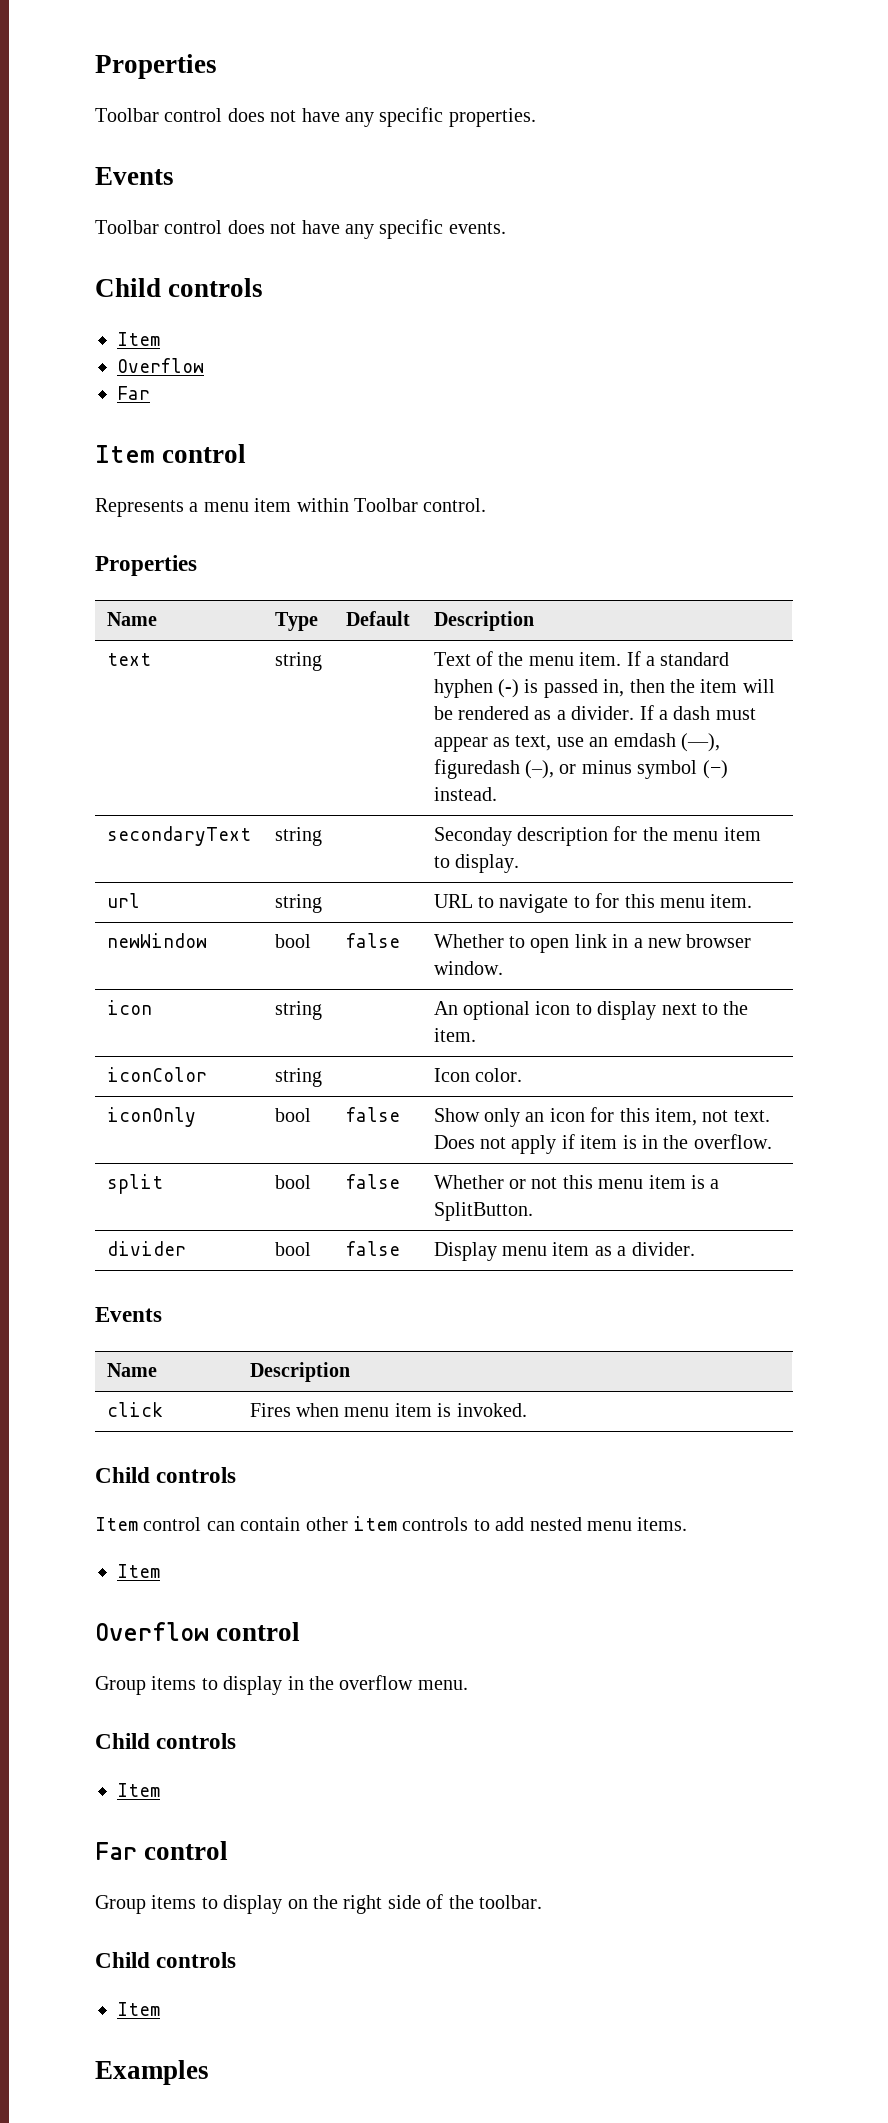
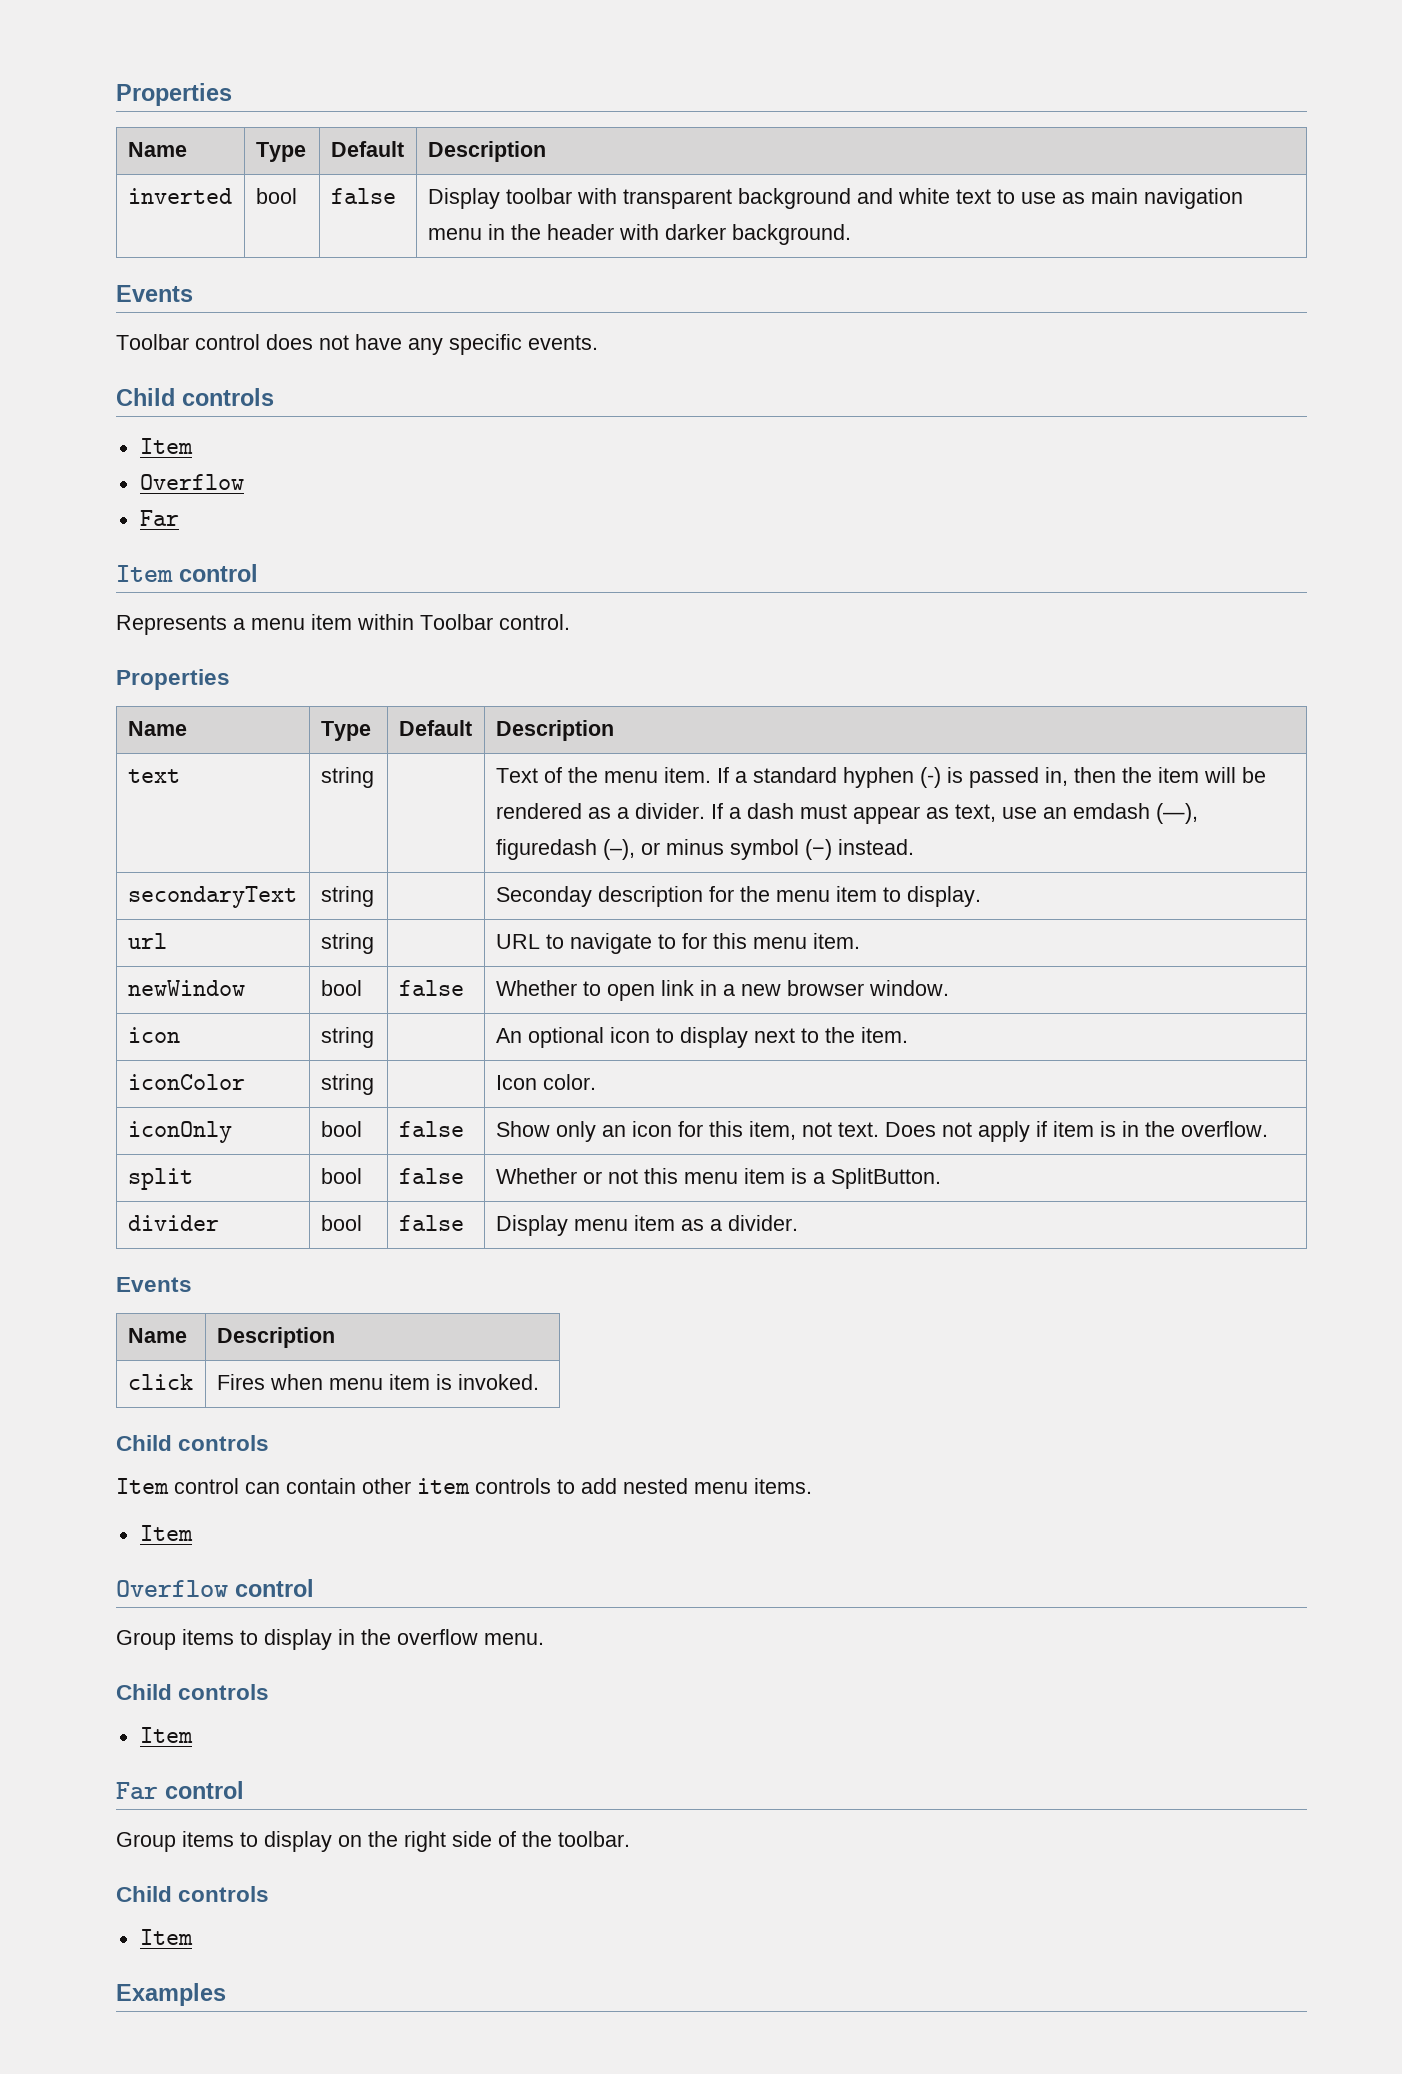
[95,54,217,79] [95,107,536,127] Properties // Toolbar control does not have any specific properties. -> [116,83,232,106] [127,142,187,157] [255,142,306,162] [330,141,404,157] [427,141,546,162] [127,188,232,204] [255,188,297,204] [330,188,396,204] [427,188,1243,209] [427,224,851,245] Properties // Name | Type | Default | Description // inverted | bool | false | Display toolbar with transparent background and white text to use as main navigation menu in the header with darker background.

